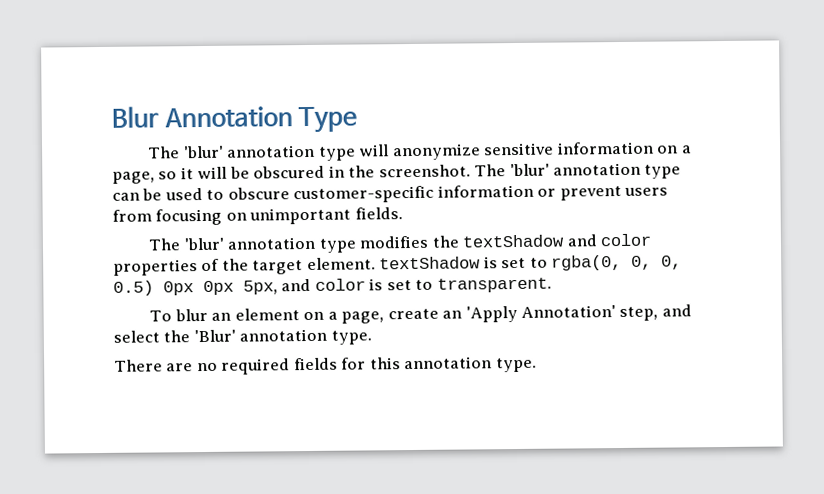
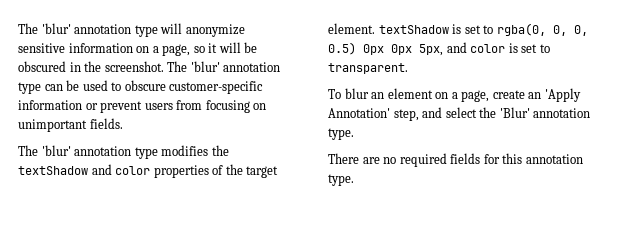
[111,106,358,134] Blur Annotation Type // -> (18, 28) none

